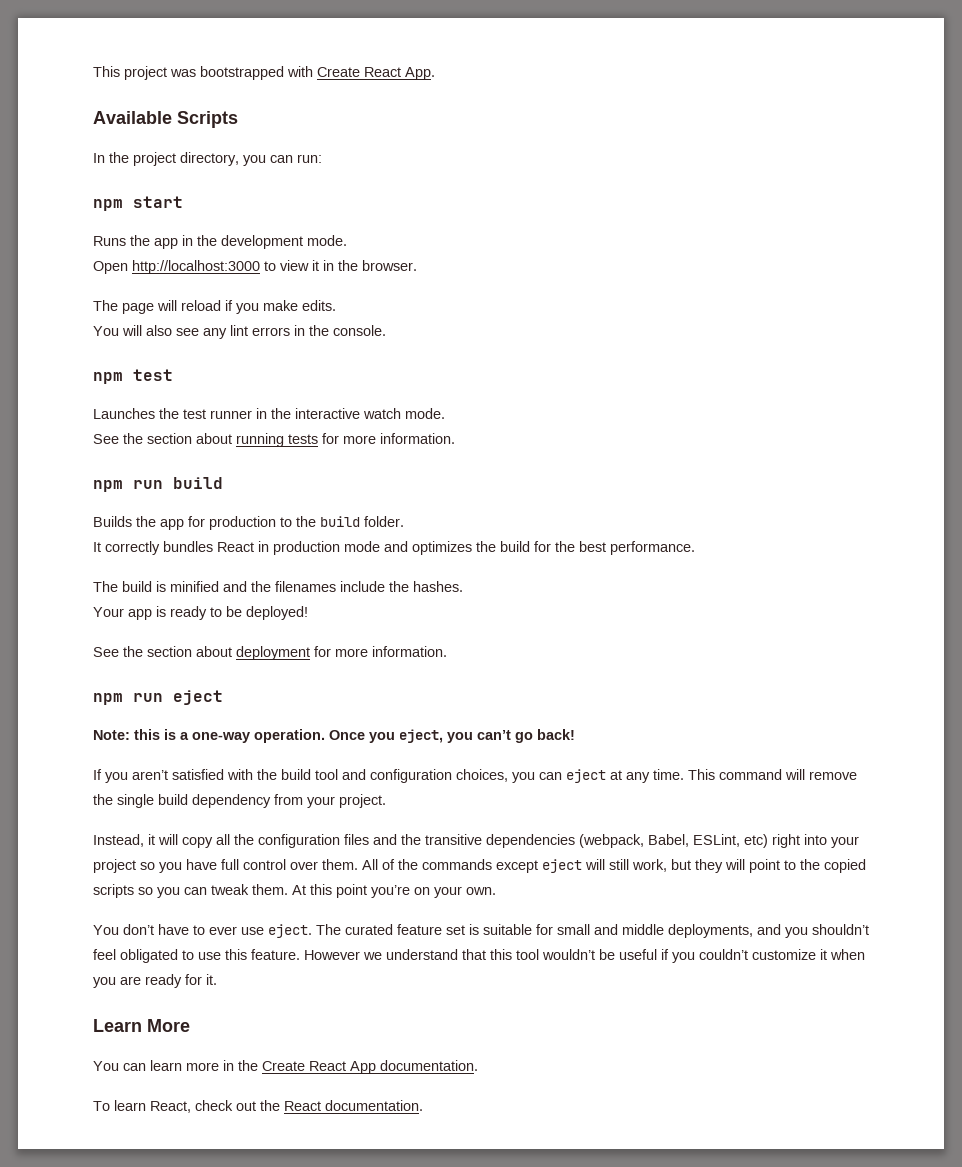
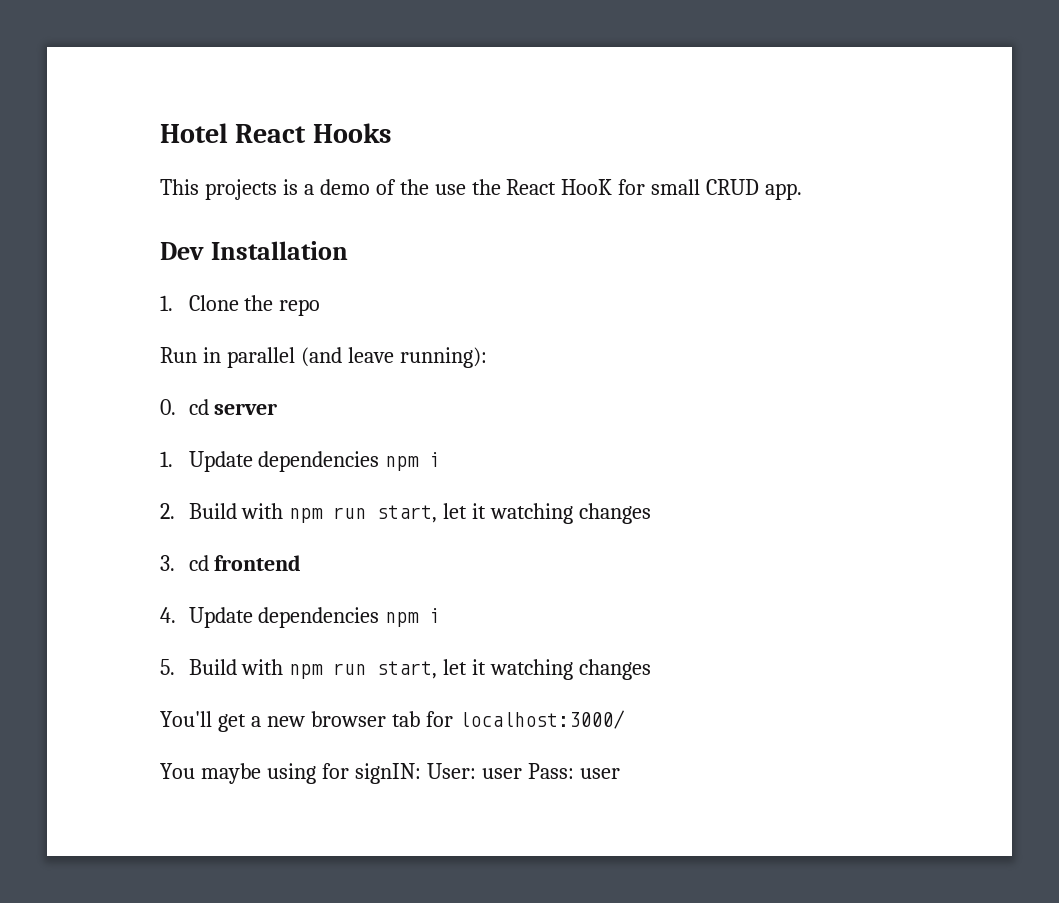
[93,66,435,80] [93,111,238,128] [93,152,322,166] [93,196,183,211] [93,235,347,249] [93,260,417,274] [93,300,336,314] [93,325,386,339] [93,369,173,384] [93,408,445,419] [93,433,455,447] [93,477,223,492] [93,516,404,530] [93,541,695,555] [93,581,463,592] [93,606,308,620] [93,646,447,660] [93,690,223,705] [93,729,575,743] [93,769,857,783] [93,794,386,808] [93,834,859,848] [93,859,866,873] [93,884,496,898] [93,924,869,938] [93,949,865,963] [93,974,217,988] [93,1019,190,1032] [93,1060,478,1074] [93,1100,423,1113] This project was bootstrapped with Create React App. // Available Scripts // In the project directory, you can run: // npm start // Runs the app in the development mode. // Open http://localhost:3000 to view it in the browser. // The page will reload if you make edits. // You will also see any lint errors in the console. // npm test // Launches the test runner in the interactive watch mode. // See the section about running tests for more information. // npm run build // Builds the app for production to the build folder. // It correctly bundles React in production mode and optimizes the build for the best performance. // The build is minified and the filenames include the hashes. // Your app is ready to be deployed! // See the section about deployment for more information. // npm run eject // Note: this is a one-way operation. Once you eject, you can’t go back! // If you aren’t satisfied with the build tool and configuration choices, you can eject at any time. This command will remove the single build dependency from your project. // Instead, it will copy all the configuration files and the transitive dependencies (webpack, Babel, ESLint, etc) right into your project so you have full control over them. All of the commands except eject will still work, but they will point to the copied scripts so you can tweak them. At this point you’re on your own. // You don’t have to ever use eject. The curated feature set is suitable for small and middle deployments, and you shouldn’t feel obligated to use this feature. However we understand that this tool wouldn’t be useful if you couldn’t customize it when you are ready for it. // Learn More // You can learn more in the Create React App documentation. // To learn React, check out the React documentation. -> [160,123,391,143] [160,179,803,200] [160,241,348,260] [160,295,321,316] [160,347,487,368] [160,399,278,415] [160,451,441,472] [160,503,652,524] [160,555,302,571] [160,607,441,628] [160,659,652,680] [160,710,625,732] [160,763,620,784] Hotel React Hooks // This projects is a demo of the use the React HooK for small CRUD app. // Dev Installation // 1. Clone the repo // Run in parallel (and leave running): // 0. cd server // 1. Update dependencies npm i // 2. Build with npm run start, let it watching changes // 3. cd frontend // 4. Update dependencies npm i // 5. Build with npm run start, let it watching changes // You'll get a new browser tab for localhost:3000/ // You maybe using for signIN: User: user Pass: user

